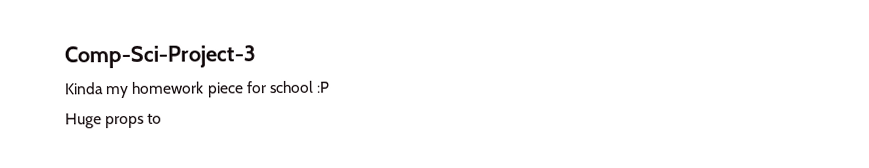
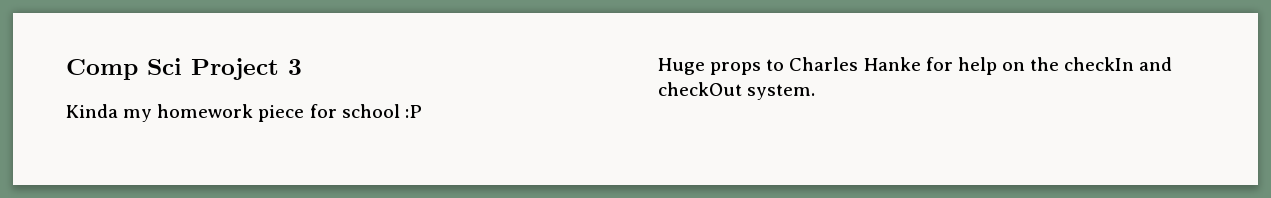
[64,45,256,69] Comp-Sci-Project-3 -> [66,58,302,80] Comp Sci Project 3
(163, 118) none -> [789,57,1173,75] [658,82,816,100] Charles Hanke for help on the checkIn and checkOut system.

